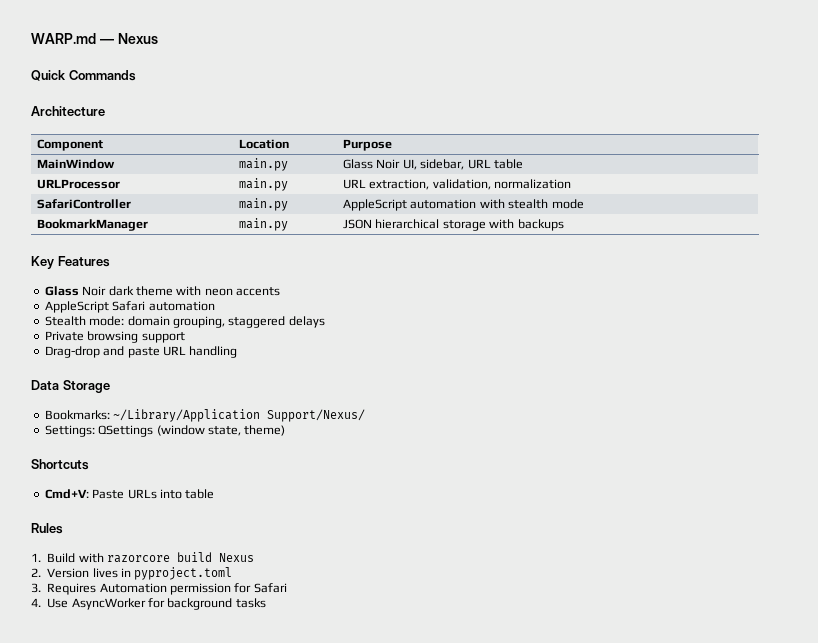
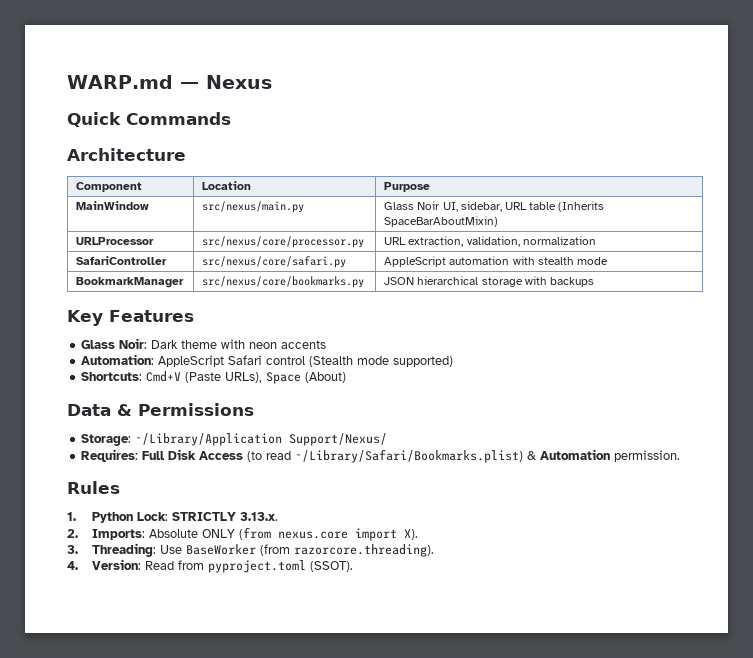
[239,158,289,171] main.py -> [202,201,305,213] src/nexus/main.py
(523, 164) none -> [557,201,604,212] [384,216,499,227] (Inherits SpaceBarAboutMixin)
[239,178,289,191] main.py -> [202,236,365,248] src/nexus/core/processor.py
[239,198,289,211] main.py -> [202,256,347,268] src/nexus/core/safari.py
[239,218,289,231] main.py -> [202,276,365,288] src/nexus/core/bookmarks.py
[82,286,134,296] Noir dark -> [119,338,179,349] Noir: Dark
(280, 291) none -> [81,354,155,365] Automation:
[148,301,215,311] [44,316,325,328] [44,331,185,343] [44,346,238,358] [31,380,110,393] [44,409,366,422] [44,425,286,437] [31,459,89,470] [44,489,215,499] [31,523,63,534] [31,552,254,563] [31,567,233,580] [31,583,287,595] [31,598,266,610] automation // Stealth mode: domain grouping, staggered delays // Private browsing support // Drag-drop and paste URL handling // Data Storage // Bookmarks: ~/Library/Application Support/Nexus/ // Settings: QSettings (window state, theme) // Shortcuts // Cmd+V: Paste URLs into table // Rules // 1. Build with razorcore build Nexus // 2. Version lives in pyproject.toml // 3. Requires Automation permission for Safari // 4. Use AsyncWorker for background tasks -> [266,356,454,367] [81,371,347,384] [67,403,254,416] [81,433,388,446] [81,449,681,463] [67,481,120,494] [67,512,279,523] [67,527,419,541] [67,543,435,557] [67,559,354,573] control (Stealth mode supported) // Shortcuts: Cmd+V (Paste URLs), Space (About) // Data & Permissions // Storage: ~/Library/Application Support/Nexus/ // Requires: Full Disk Access (to read ~/Library/Safari/Bookmarks.plist) & Automation permission. // Rules // 1. Python Lock: STRICTLY 3.13.x. // 2. Imports: Absolute ONLY (from nexus.core import X). // 3. Threading: Use BaseWorker (from razorcore.threading). // 4. Version: Read from pyproject.toml (SSOT).

